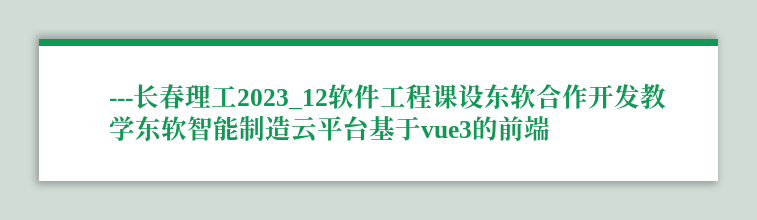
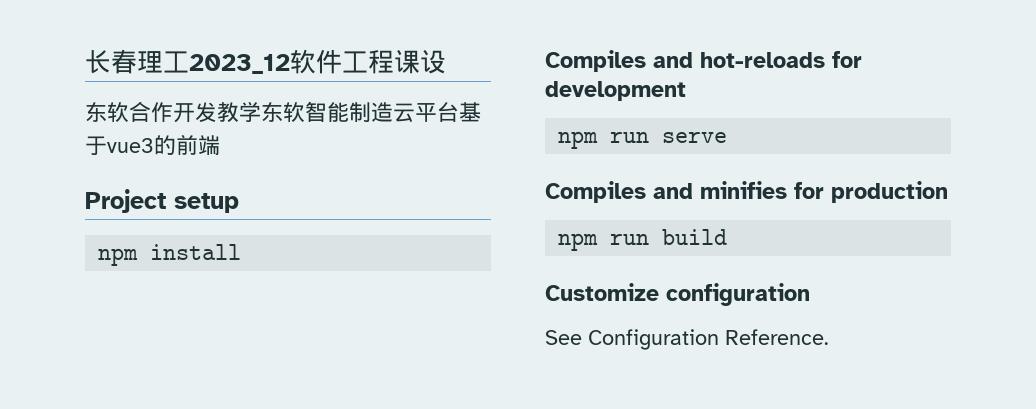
[109,98,133,106] --- -> (85, 62) none
(484, 96) none -> (446, 61) //
(550, 128) none -> [85,189,239,213] [98,244,242,266] [545,50,862,72] [545,81,686,101] [558,131,728,149] [545,181,948,203] [558,229,728,251] [545,283,810,306] [545,329,829,350] // Project setup // npm install // Compiles and hot-reloads for development // npm run serve // Compiles and minifies for production // npm run build // Customize configuration // See Configuration Reference.

